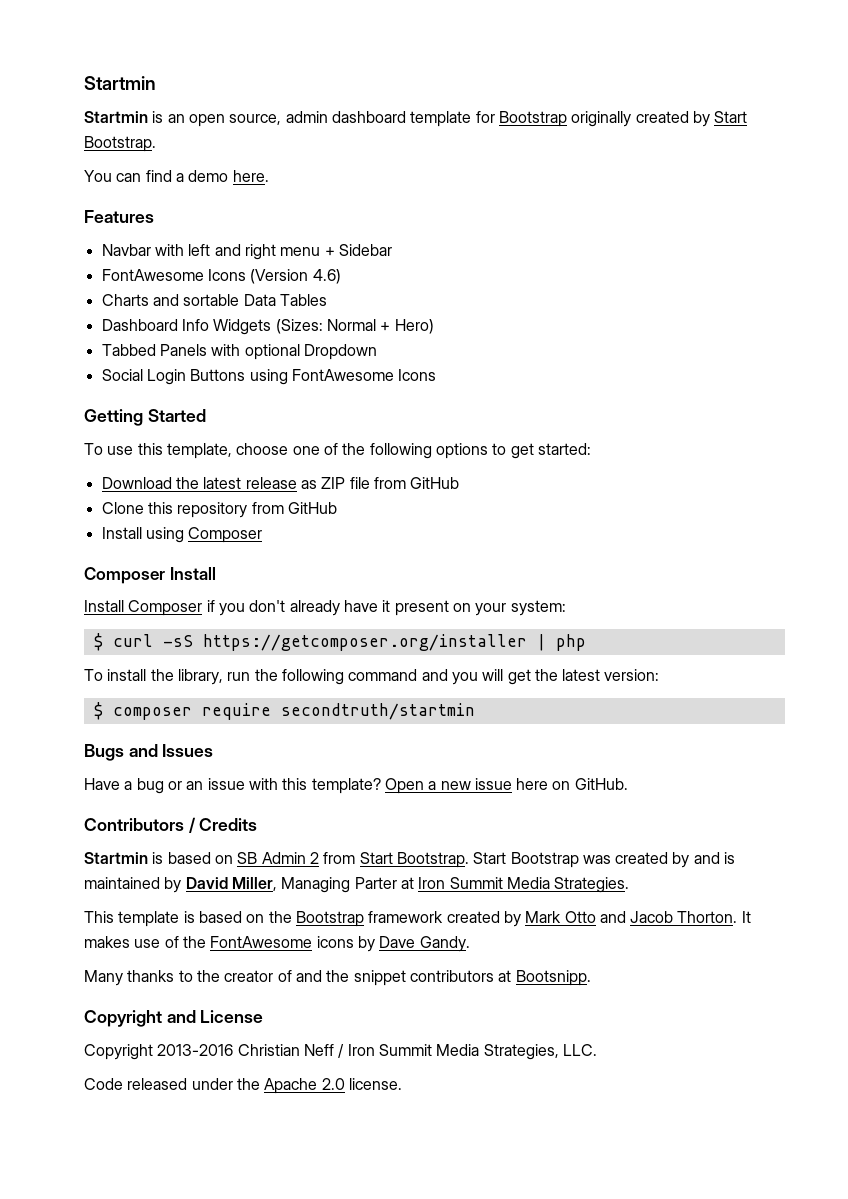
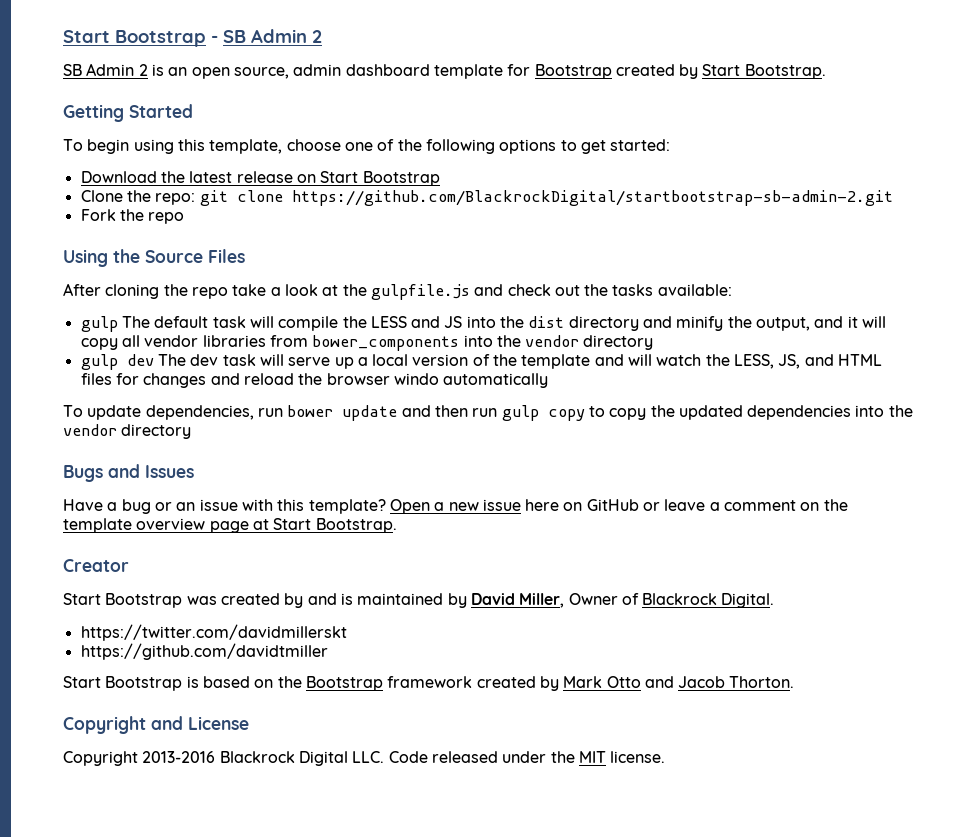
[84,76,156,90] [84,111,148,123] Startmin // Startmin -> [63,29,322,47] [63,63,148,76] Start Bootstrap - SB Admin 2 // SB Admin 2
[571,111,632,127] originally -> (612, 71) none
[84,170,269,182] [84,210,154,223] [101,244,392,260] [101,269,341,284] [101,294,327,306] [101,319,434,335] [101,344,377,360] [101,369,437,385] // You can find a demo here. // Features // Navbar with left and right menu + Sidebar // FontAwesome Icons (Version 4.6) // Charts and sortable Data Tables // Dashboard Info Widgets (Sizes: Normal + Hero) // Tabbed Panels with optional Dropdown // Social Login Buttons using FontAwesome Icons -> (826, 71) none
[107,446,134,455] use -> [87,139,174,154] begin using
[300,477,460,489] [101,502,337,518] [101,527,263,543] [84,567,216,584] [84,600,566,616] [93,633,586,651] [84,669,660,685] [93,702,475,720] as ZIP file from GitHub // Clone this repository from GitHub // Install using Composer // Composer Install // Install Composer if you don't already have it present on your system: // $ curl -sS https://getcomposer.org/installer | php // To install the library, run the following command and you will get the latest version: // $ composer require secondtruth/startmin -> [296,171,440,186] [80,190,893,206] [80,209,185,224] [63,249,245,267] [63,283,732,300] [80,316,887,332] [80,335,654,351] [80,354,883,370] [80,373,549,388] [63,405,913,421] [63,424,192,439] on Start Bootstrap // Clone the repo: git clone https://github.com/BlackrockDigital/startbootstrap-sb-admin-2.git // Fork the repo // Using the Source Files // After cloning the repo take a look at the gulpfile.js and check out the tasks available: // gulp The default task will compile the LESS and JS into the dist directory and minify the output, and it will copy all vendor libraries from bower_components into the vendor directory // gulp dev The dev task will serve up a local version of the template and will watch the LESS, JS, and HTML files for changes and reload the browser windo automatically // To update dependencies, run bower update and then run gulp copy to copy the updated dependencies into the vendor directory
[574,778,628,790] [84,817,258,833] [84,852,469,868] GitHub. // Contributors / Credits // Startmin is based on SB Admin 2 from Start Bootstrap. -> [586,499,848,511] [63,518,397,533] [63,559,129,572] GitHub or leave a comment on the template overview page at Start Bootstrap. // Creator //
[281,877,630,893] [84,911,180,927] Managing Parter at Iron Summit Media Strategies. // This template -> [568,593,775,608] [80,624,347,641] [80,643,328,660] [63,676,183,691] Owner of Blackrock Digital. // https://twitter.com/davidmillerskt // https://github.com/davidtmiller // Start Bootstrap
[741,911,751,923] [84,936,470,952] [84,970,591,986] It makes use of the FontAwesome icons by Dave Gandy. // Many thanks to the creator of and the snippet contributors at Bootsnipp. -> (795, 682) none
[237,1044,559,1060] Christian Neff / Iron Summit Media Strategies, -> [219,751,348,766] Blackrock Digital
(597, 1050) // -> (385, 757) none
[264,1078,345,1094] Apache 2.0 -> [578,751,606,763] MIT

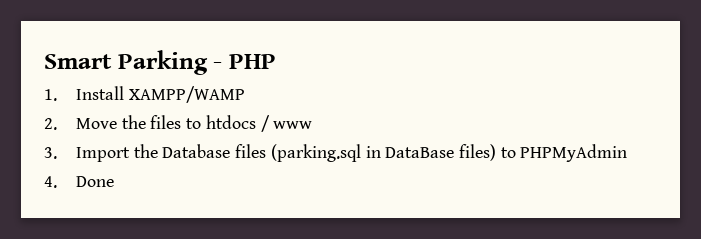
[63,29,322,47] [63,63,826,79] [63,104,193,122] [63,139,671,154] [80,171,440,186] [80,190,893,206] [80,209,185,224] [63,249,245,267] [63,283,732,300] [80,316,887,332] [80,335,654,351] [80,354,883,370] [80,373,549,388] [63,405,913,421] [63,424,192,439] [63,464,194,482] [63,499,848,514] [63,518,397,533] [63,559,129,572] [63,593,775,608] [80,624,347,641] [80,643,328,660] [63,676,795,691] [63,716,249,734] [63,751,666,766] Start Bootstrap - SB Admin 2 // SB Admin 2 is an open source, admin dashboard template for Bootstrap created by Start Bootstrap. // Getting Started // To begin using this template, choose one of the following options to get started: // Download the latest release on Start Bootstrap // Clone the repo: git clone https://github.com/BlackrockDigital/startbootstrap-sb-admin-2.git // Fork the repo // Using the Source Files // After cloning the repo take a look at the gulpfile.js and check out the tasks available: // gulp The default task will compile the LESS and JS into the dist directory and minify the output, and it will copy all vendor libraries from bower_components into the vendor directory // gulp dev The dev task will serve up a local version of the template and will watch the LESS, JS, and HTML files for changes and reload the browser windo automatically // To update dependencies, run bower update and then run gulp copy to copy the updated dependencies into the vendor directory // Bugs and Issues // Have a bug or an issue with this template? Open a new issue here on GitHub or leave a comment on the template overview page at Start Bootstrap. // Creator // Start Bootstrap was created by and is maintained by David Miller, Owner of Blackrock Digital. // https://twitter.com/davidmillerskt // https://github.com/davidtmiller // Start Bootstrap is based on the Bootstrap framework created by Mark Otto and Jacob Thorton. // Copyright and License // Copyright 2013-2016 Blackrock Digital LLC. Code released under the MIT license. -> [44,50,276,75] [44,86,245,103] [44,115,313,132] [44,144,628,162] [44,176,114,188] Smart Parking - PHP // 1. Install XAMPP/WAMP // 2. Move the files to htdocs / www // 3. Import the Database files (parking.sql in DataBase files) to PHPMyAdmin // 4. Done

